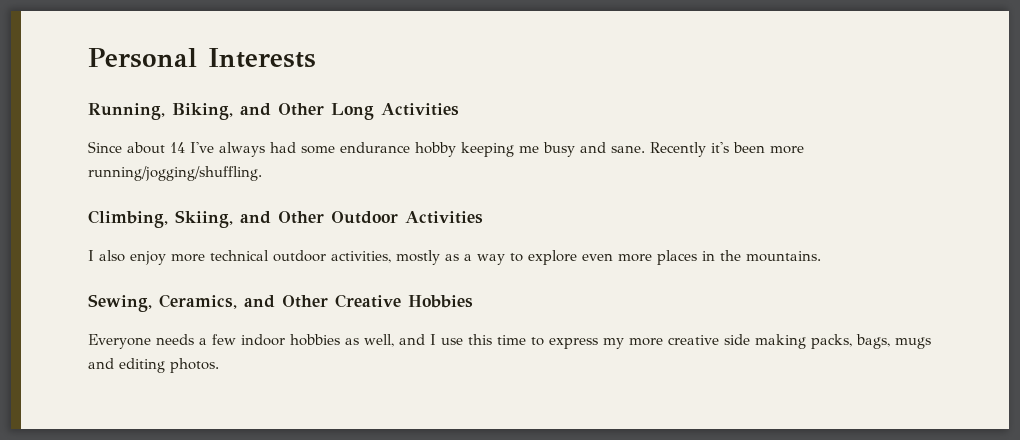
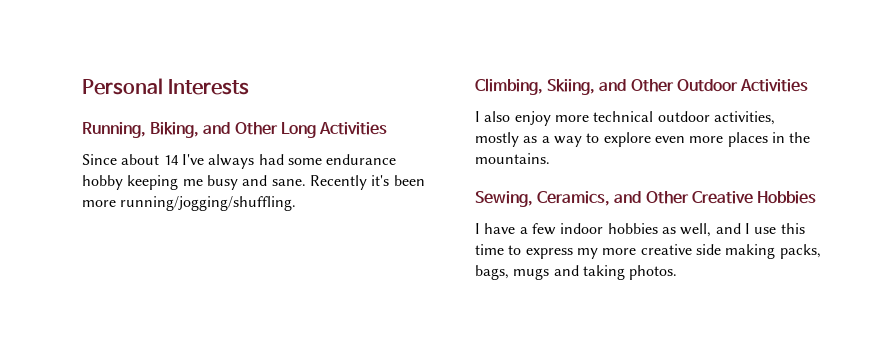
[88,334,194,349] Everyone needs -> [475,223,516,234] I have
[119,358,165,373] editing -> [582,265,625,280] taking

